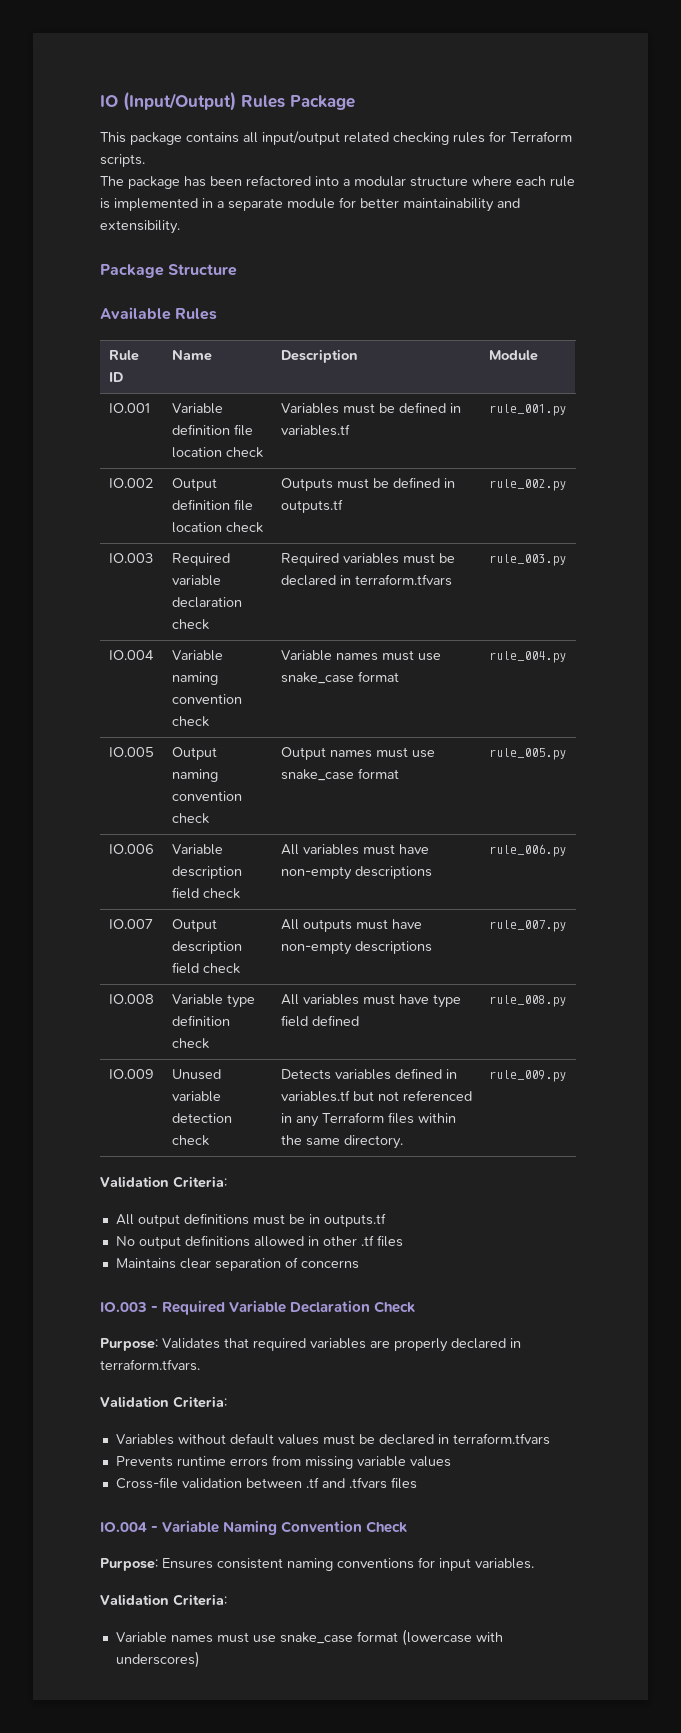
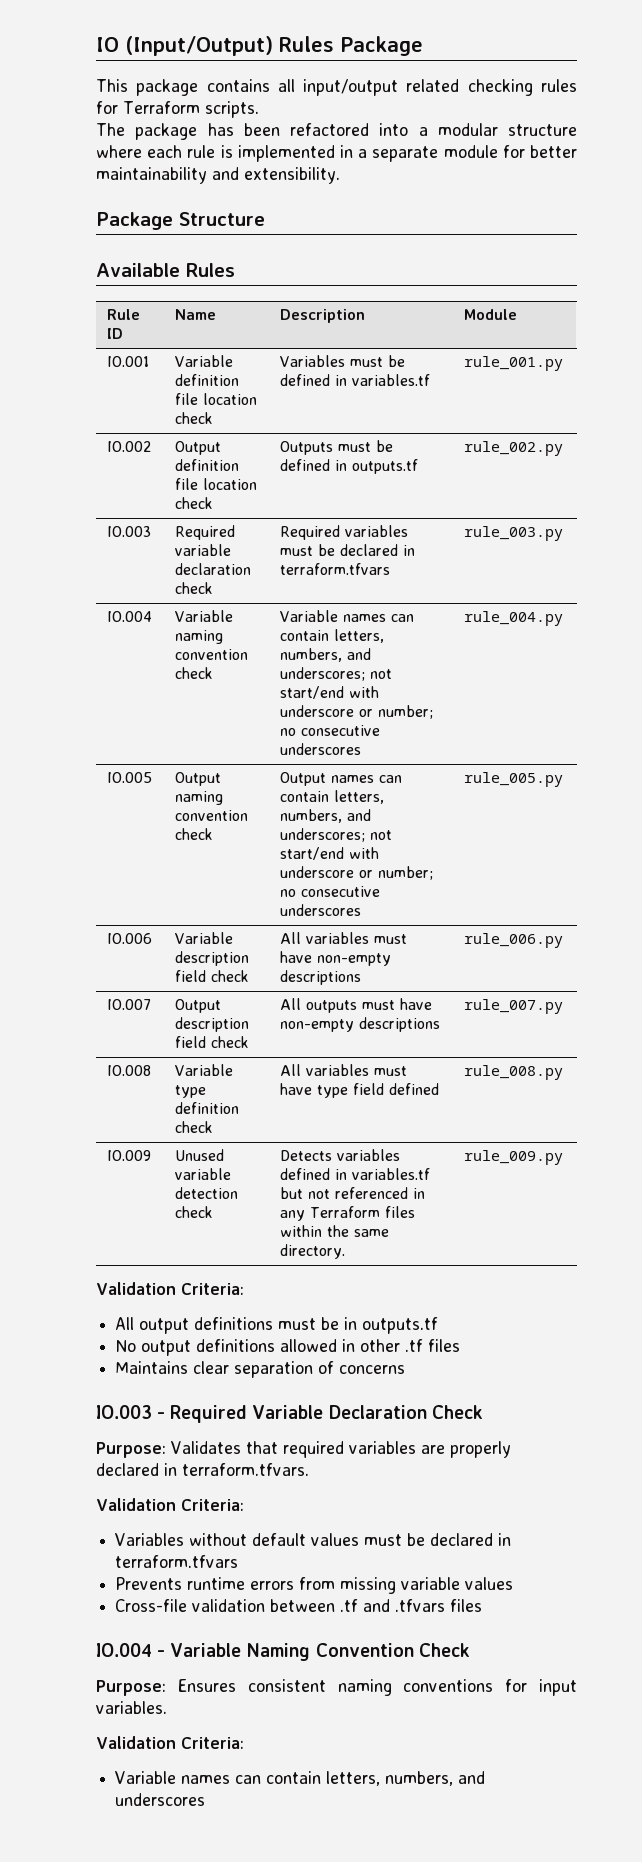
[381,650,441,661] [280,671,399,684] must use snake_case format -> [391,614,415,622] [280,629,385,643] [280,648,372,662] [280,667,393,681] [280,686,380,699] [280,705,434,719] [280,725,381,736] [280,743,362,755] can contain letters, numbers, and underscores; not start/end with underscore or number; no consecutive underscores
[375,747,435,758] [280,768,399,781] must use snake_case format -> [379,775,403,783] [280,790,385,804] [280,809,372,823] [280,828,393,842] [280,847,380,860] [280,866,434,880] [280,886,381,897] [280,904,362,916] can contain letters, numbers, and underscores; not start/end with underscore or number; no consecutive underscores
[216,1629,503,1646] [115,1651,200,1668] must use snake_case format (lowercase with underscores) -> [235,1771,486,1786] [115,1793,206,1806] can contain letters, numbers, and underscores

